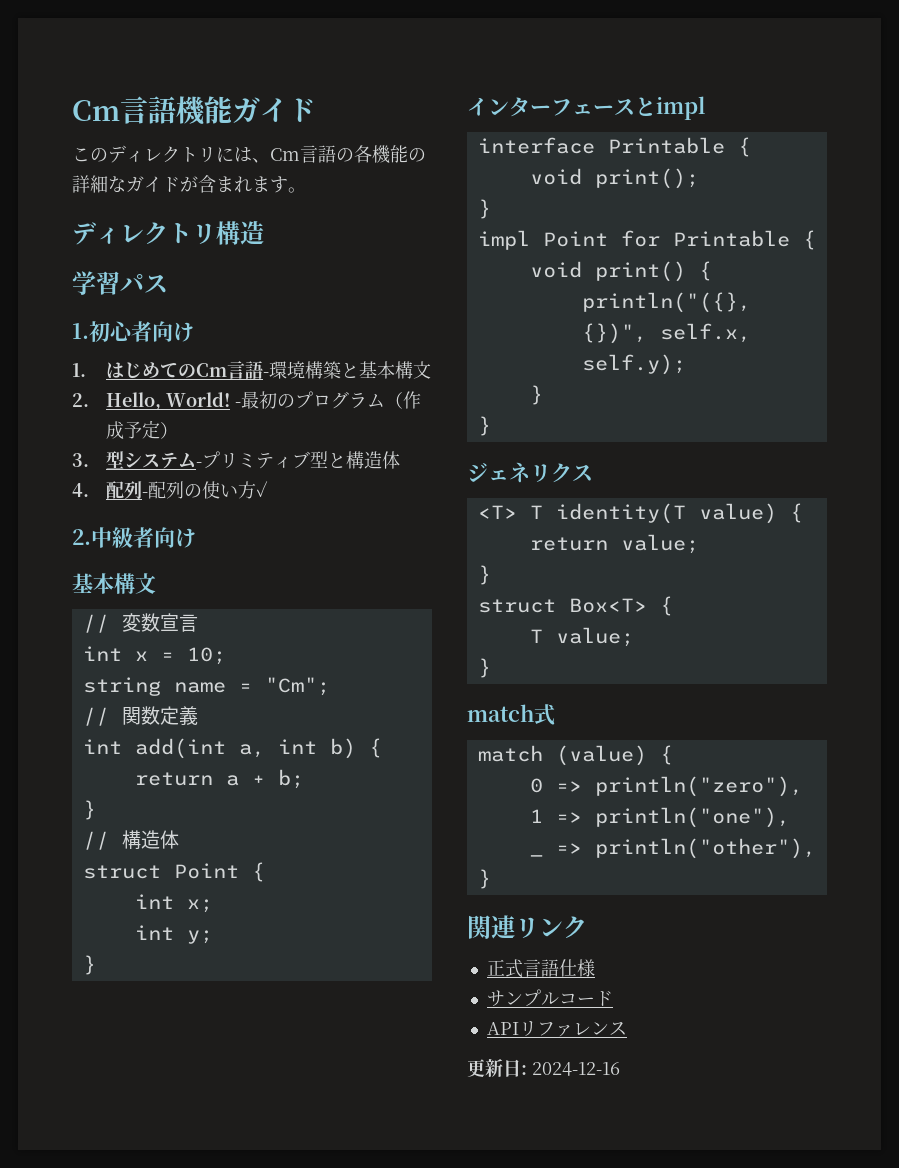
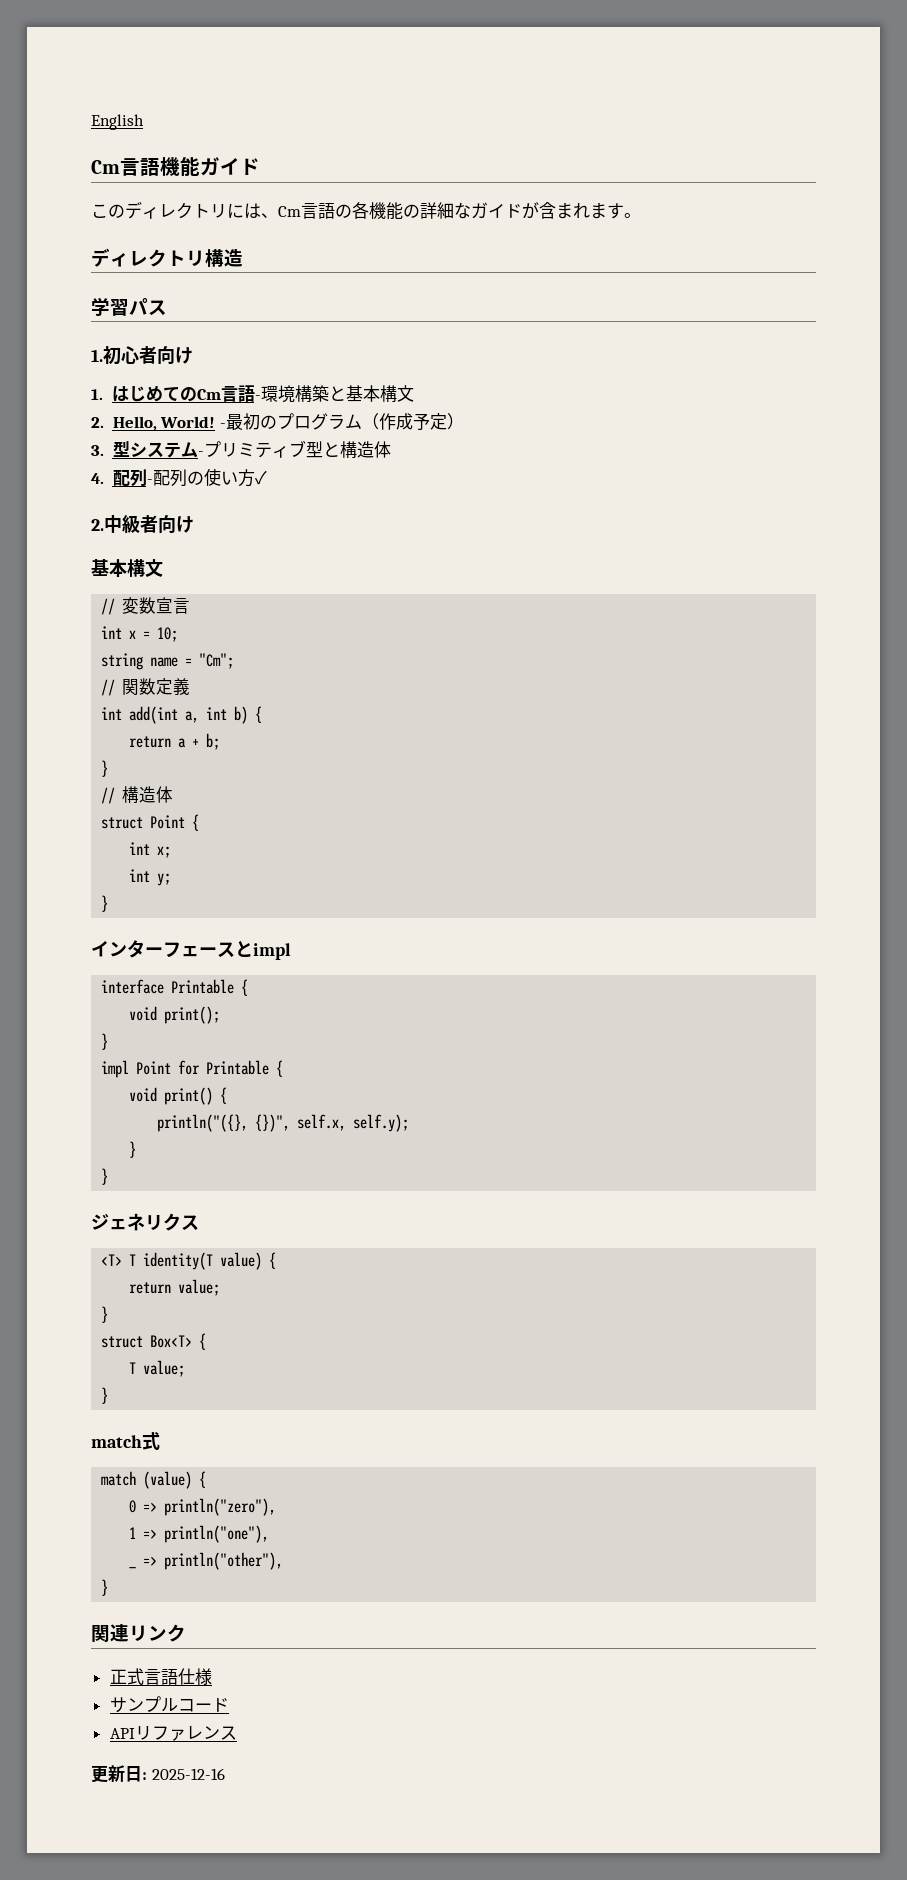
(72, 110) none -> [91,114,144,130] English //
[532,1062,620,1076] 2024-12-16 -> [151,1768,225,1780] 2025-12-16

